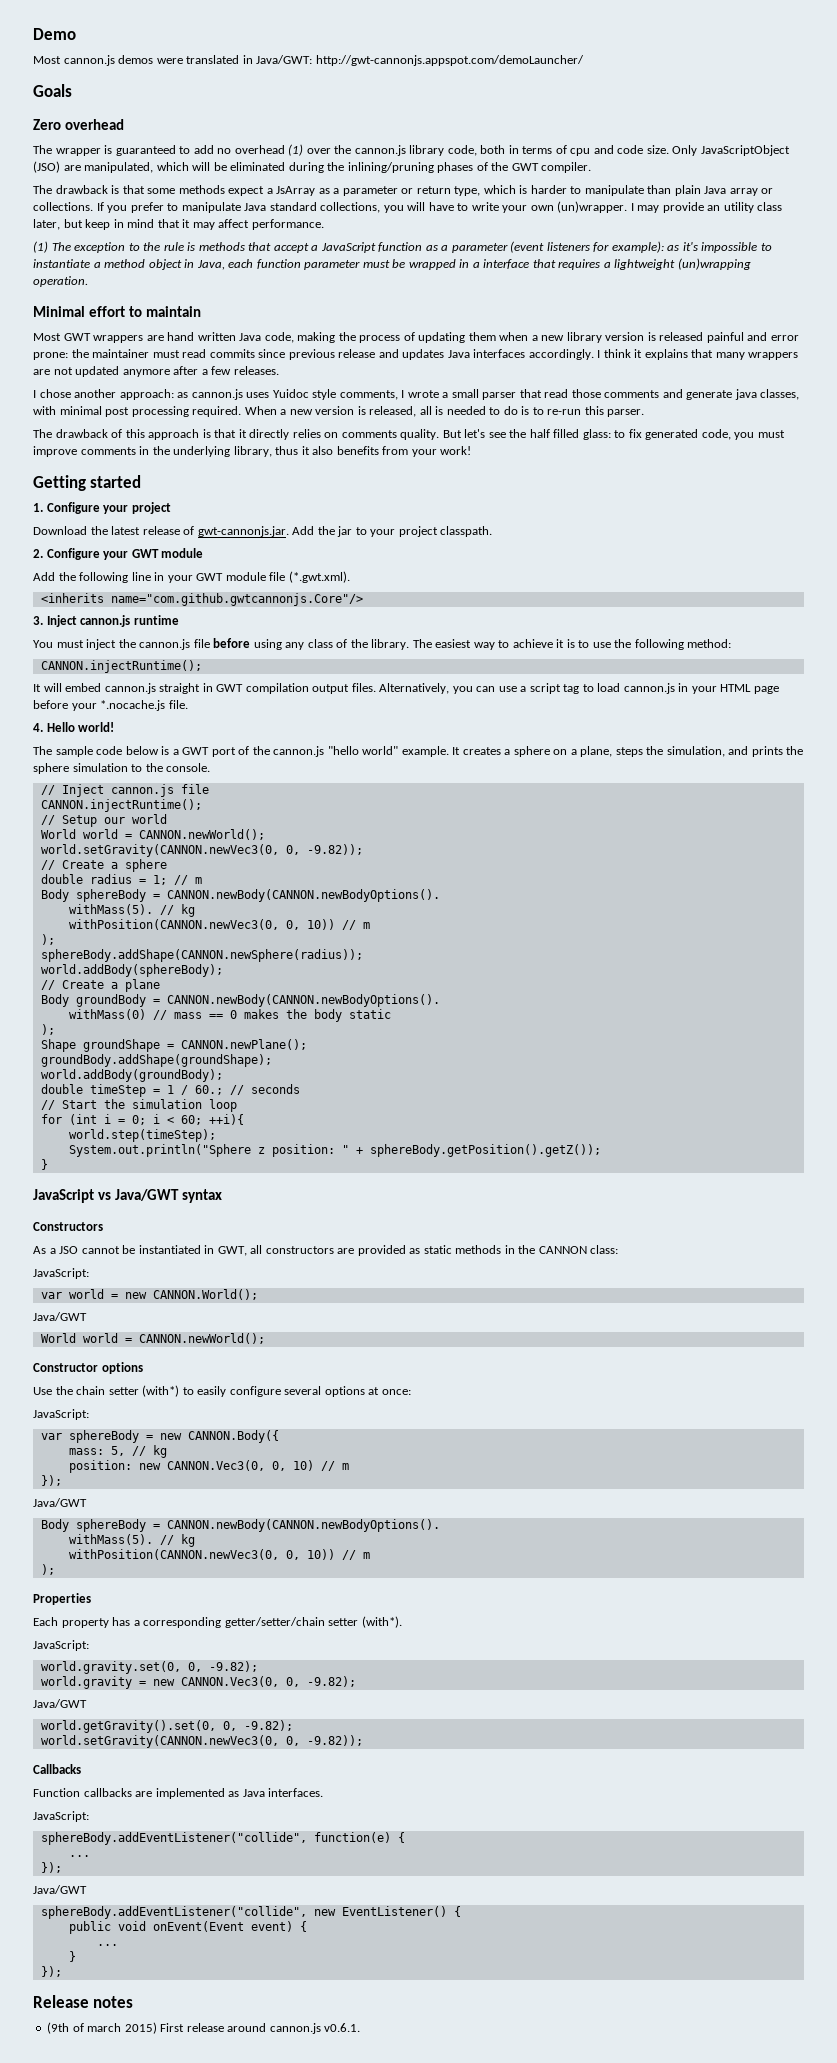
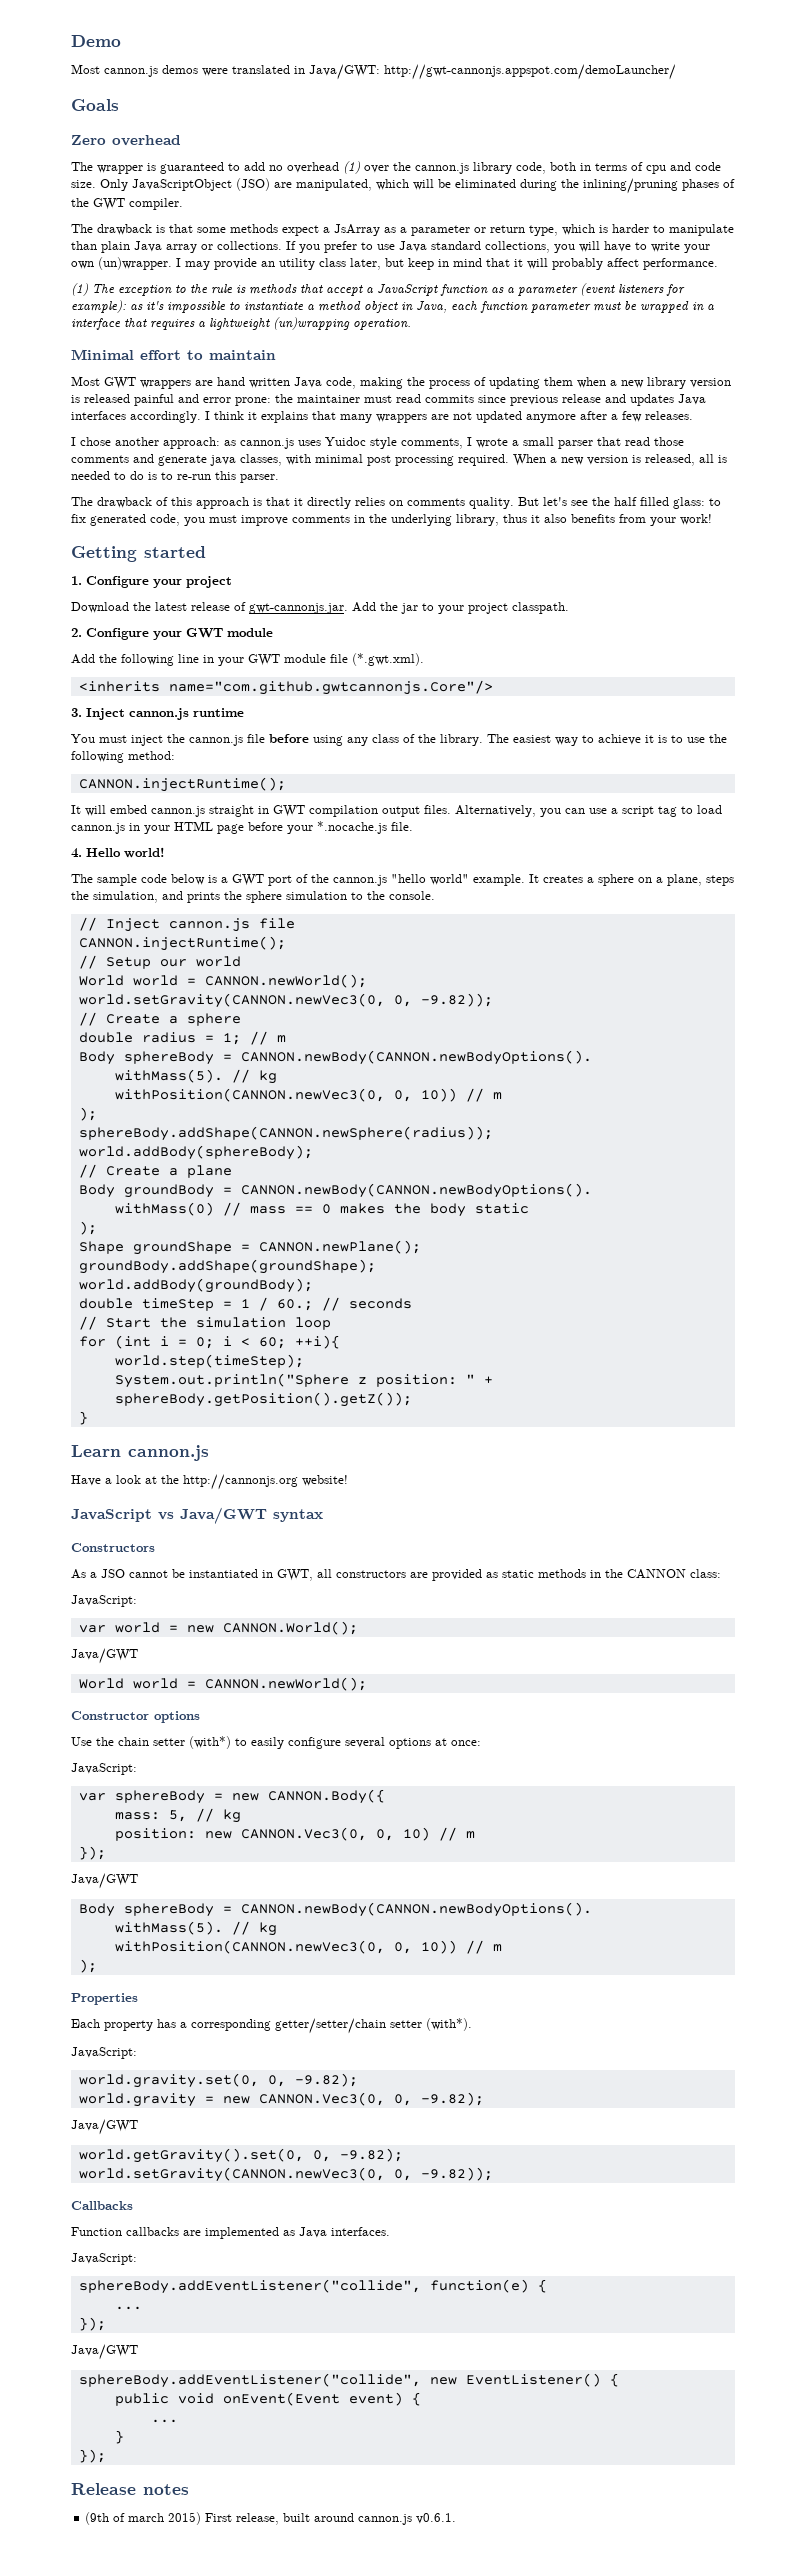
[181,202,241,213] manipulate -> [377,244,395,250] use
[192,222,215,230] may -> [527,258,603,270] will probably
(48, 1164) none -> [71,1445,209,1461] [71,1474,348,1490] // Learn cannon.js // Have a look at the http://cannonjs.org website!
[186,2023,224,2032] release -> [236,2513,311,2525] release, built

